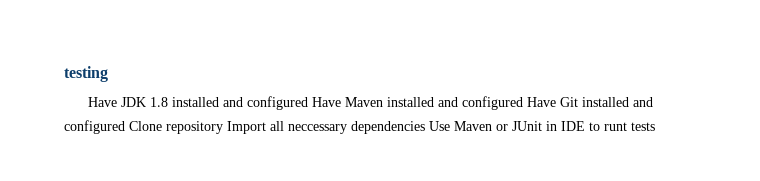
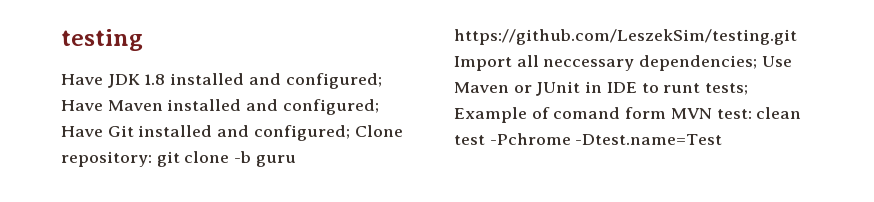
[246,96,308,110] configured -> [285,73,382,89] configured;
[461,96,523,110] configured -> [282,99,379,115] configured;
[64,120,223,134] configured Clone repository -> [253,125,403,141] [61,151,296,167] [454,29,797,45] configured; Clone repository: git clone -b guru https://github.com/LeszekSim/testing.git
[351,121,425,134] dependencies -> [639,55,758,71] dependencies;
[631,122,655,131] tests -> [705,83,749,95] [454,107,802,123] [454,133,723,145] tests; Example of comand form MVN test: clean test -Pchrome -Dtest.name=Test

